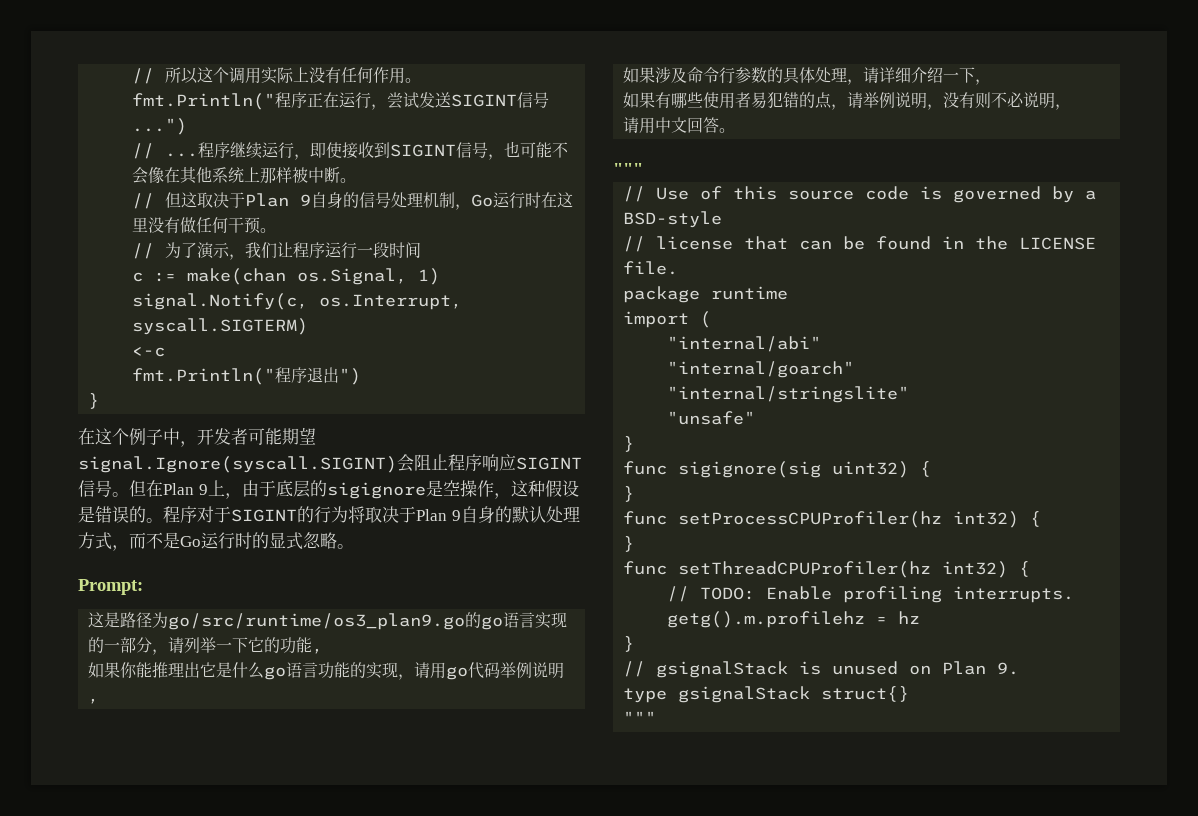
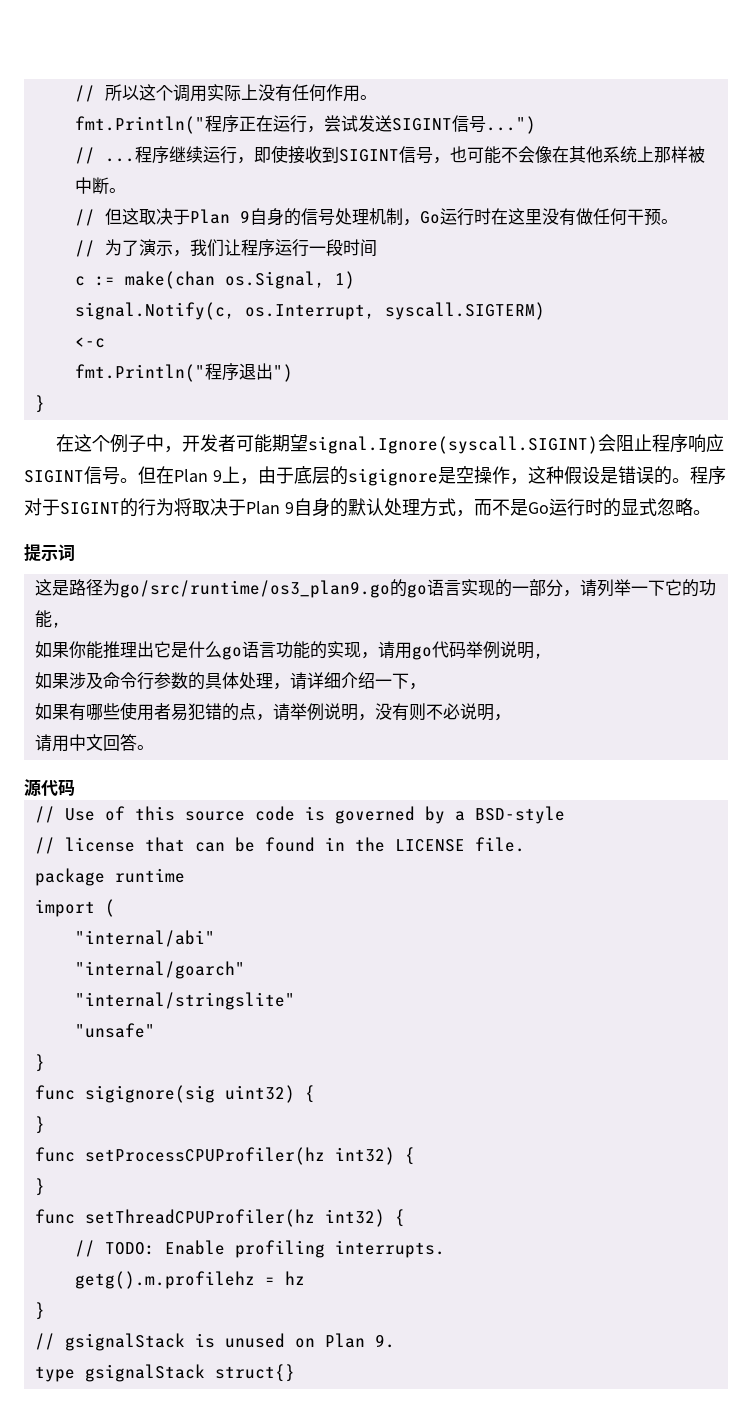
[78,579,143,595] Prompt: -> [24,544,75,561] 提示词
[613,163,643,175] """ -> [24,779,75,797] 源代码
[623,711,657,724] // """ -> (295, 1373) none

